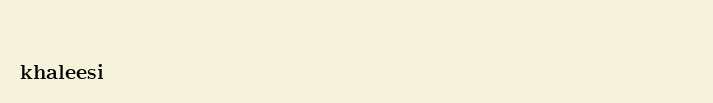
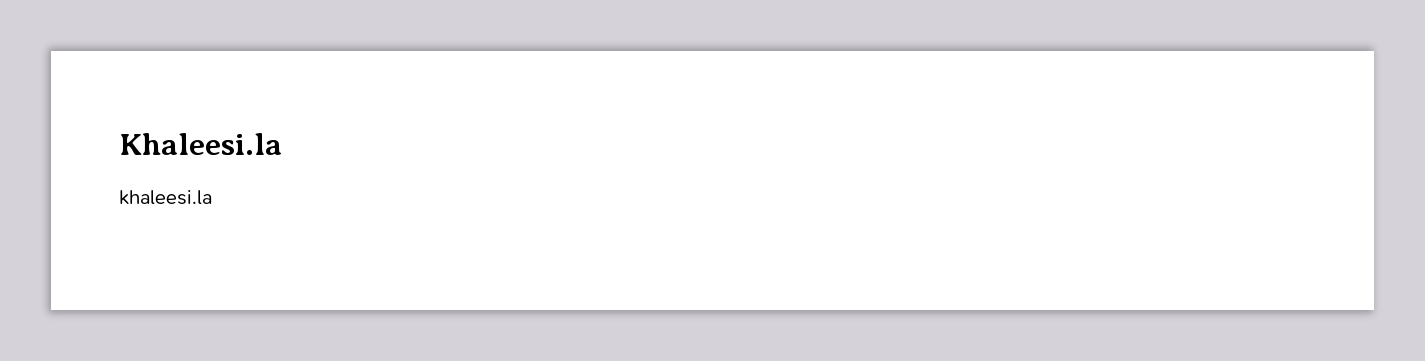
[20,64,104,79] khaleesi -> [119,133,282,155] [119,190,212,205] Khaleesi.la // khaleesi.la

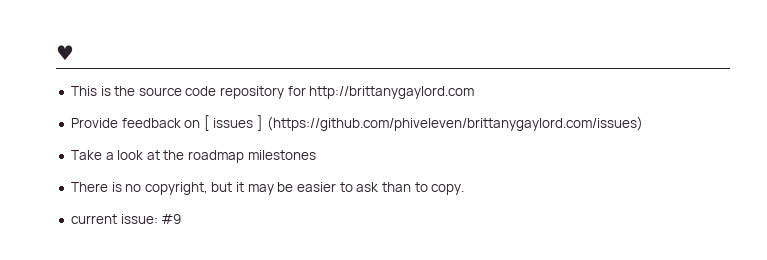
[119,133,282,155] [119,190,212,205] Khaleesi.la // khaleesi.la -> [56,45,74,60] [70,86,475,99] [70,115,643,131] [70,150,316,163] [70,182,465,195] [70,214,182,224] ♥ // This is the source code repository for http://brittanygaylord.com // Provide feedback on [ issues ] (https://github.com/phiveleven/brittanygaylord.com/issues) // Take a look at the roadmap milestones // There is no copyright, but it may be easier to ask than to copy. // current issue: #9

